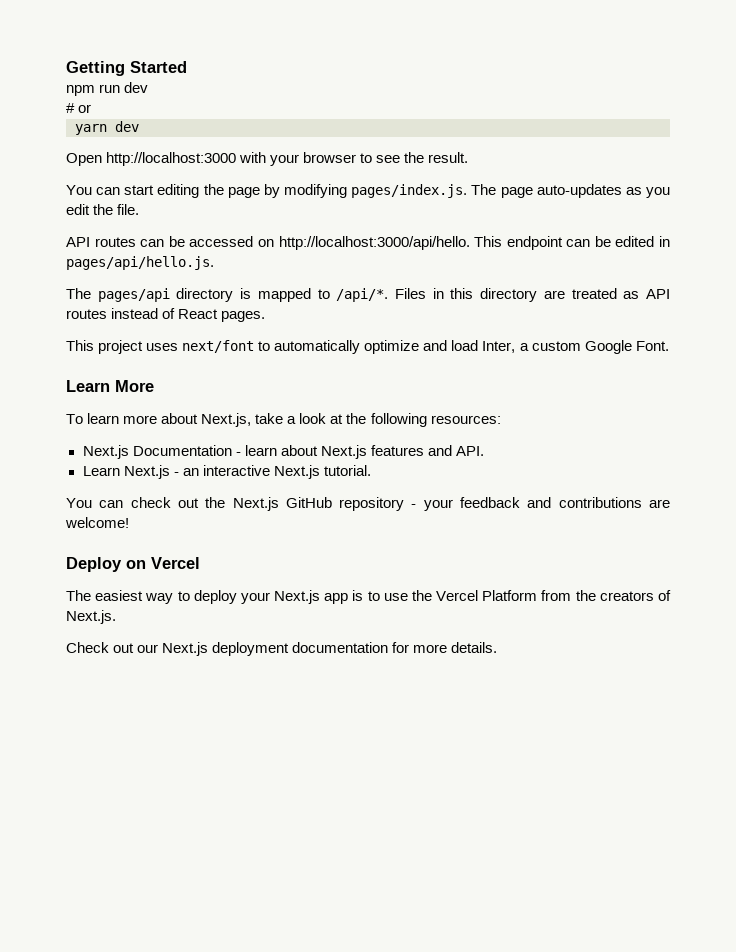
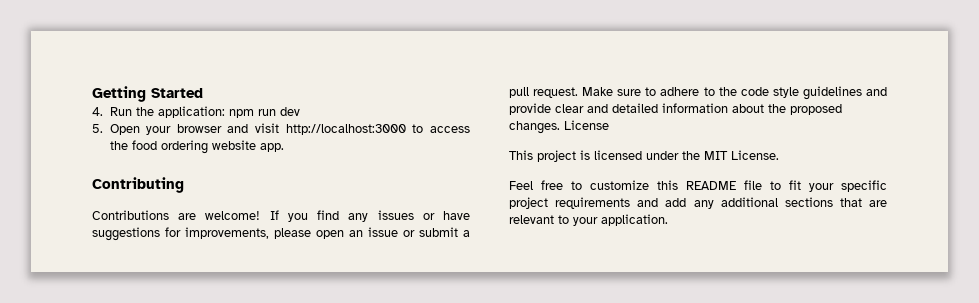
(187, 67) none -> [92,106,225,118] 4. Run the application:
[66,103,92,113] [75,121,139,135] [66,152,469,166] [66,184,670,198] [66,204,140,215] [66,236,671,250] [66,256,214,270] [66,288,670,302] [66,308,266,322] [66,340,669,354] [66,380,154,392] [66,413,501,427] [82,445,484,459] [82,465,371,479] [66,497,671,511] [65,517,129,528] [66,557,200,572] [66,590,671,604] [66,610,116,624] [66,642,498,656] # or // yarn dev // Open http://localhost:3000 with your browser to see the result. // You can start editing the page by modifying pages/index.js. The page auto-updates as you edit the file. // API routes can be accessed on http://localhost:3000/api/hello. This endpoint can be edited in pages/api/hello.js. // The pages/api directory is mapped to /api/*. Files in this directory are treated as API routes instead of React pages. // This project uses next/font to automatically optimize and load Inter, a custom Google Font. // Learn More // To learn more about Next.js, take a look at the following resources: // Next.js Documentation - learn about Next.js features and API. // Learn Next.js - an interactive Next.js tutorial. // You can check out the Next.js GitHub repository - your feedback and contributions are welcome! // Deploy on Vercel // The easiest way to deploy your Next.js app is to use the Vercel Platform from the creators of Next.js. // Check out our Next.js deployment documentation for more details. -> [92,123,470,135] [109,140,284,154] [92,177,184,193] [92,210,471,222] [92,227,470,241] [509,86,887,100] [509,103,842,115] [509,120,609,134] [509,150,779,162] [509,180,887,192] [509,197,887,209] [509,214,668,226] 5. Open your browser and visit http://localhost:3000 to access the food ordering website app. // Contributing // Contributions are welcome! If you find any issues or have suggestions for improvements, please open an issue or submit a pull request. Make sure to adhere to the code style guidelines and provide clear and detailed information about the proposed changes. License // This project is licensed under the MIT License. // Feel free to customize this README file to fit your specific project requirements and add any additional sections that are relevant to your application.

